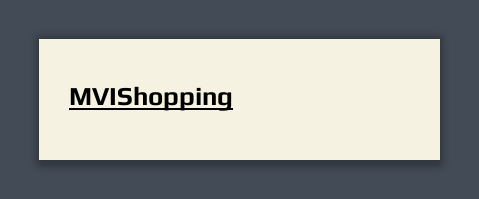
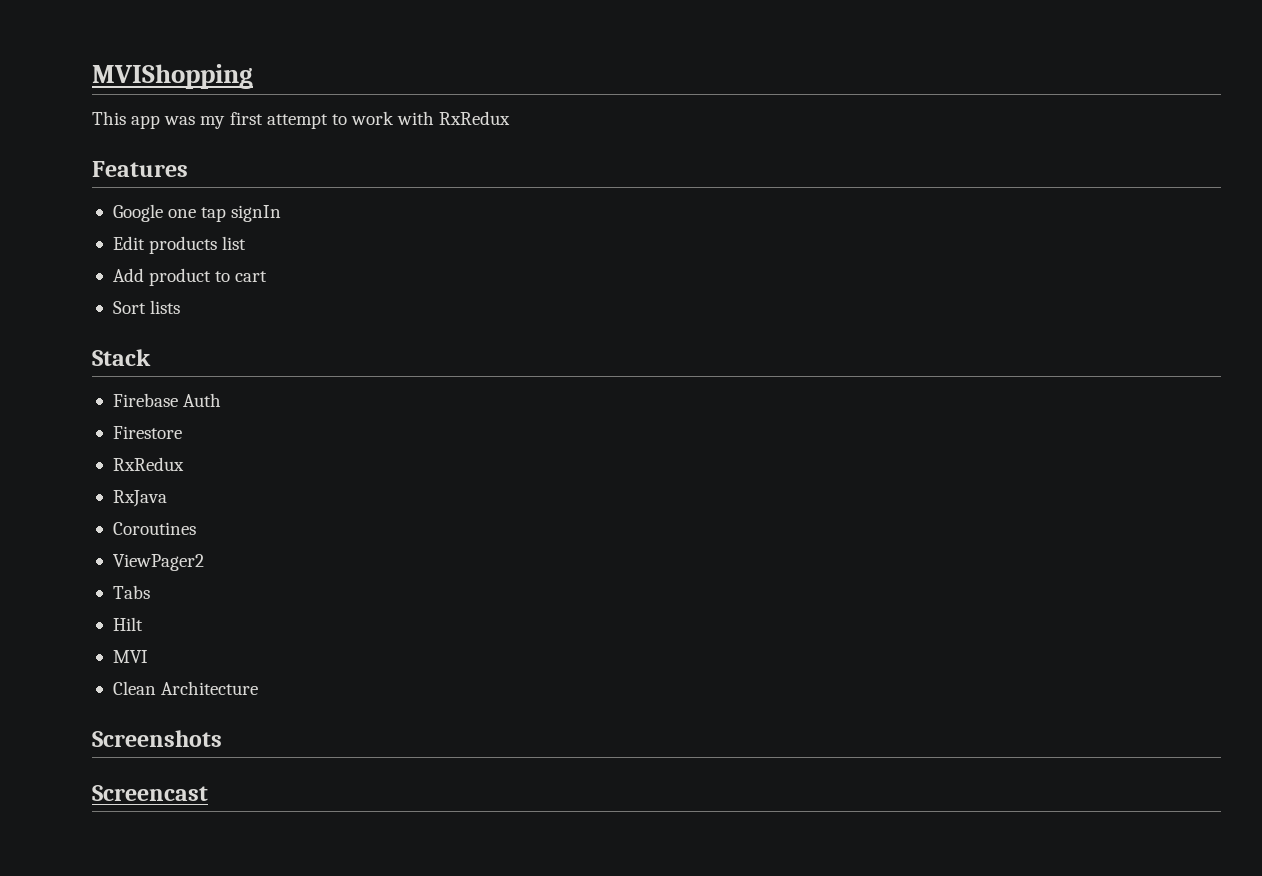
(233, 98) none -> [92,111,511,129] [92,161,188,177] [112,204,282,222] [112,236,247,254] [112,268,268,286] [112,300,181,314] [92,349,151,366] [112,393,222,407] [112,426,182,439] [112,457,184,471] [112,490,167,507] [112,522,196,535] [112,554,204,571] [112,585,150,599] [112,617,143,631] [112,650,148,663] [112,681,259,695] [92,730,222,747] [92,785,208,801] // This app was my first attempt to work with RxRedux // Features // Google one tap signIn // Edit products list // Add product to cart // Sort lists // Stack // Firebase Auth // Firestore // RxRedux // RxJava // Coroutines // ViewPager2 // Tabs // Hilt // MVI // Clean Architecture // Screenshots // Screencast

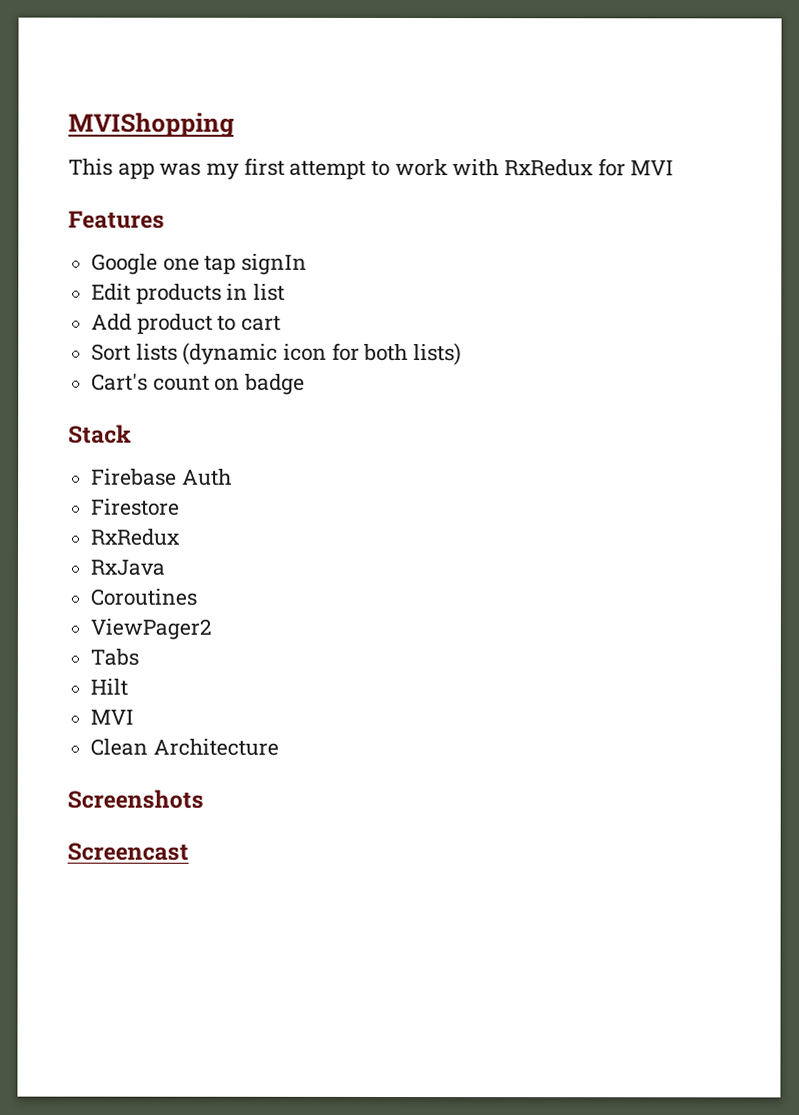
(511, 118) none -> [597,158,675,177] for MVI
(218, 245) none -> [226,283,249,300] in
(181, 307) none -> [182,342,463,366] [91,373,306,395] (dynamic icon for both lists) // Cart's count on badge

